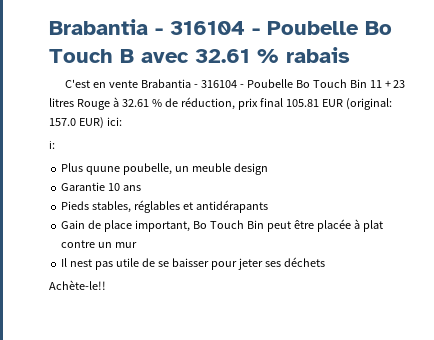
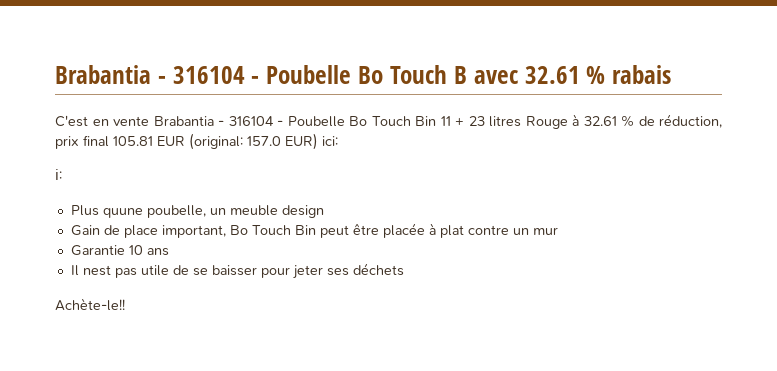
[61,182,142,191] [61,200,268,213] // Garantie 10 ans // Pieds stables, réglables et antidérapants -> (324, 211) none
(138, 245) none -> [70,245,169,256] // Garantie 10 ans

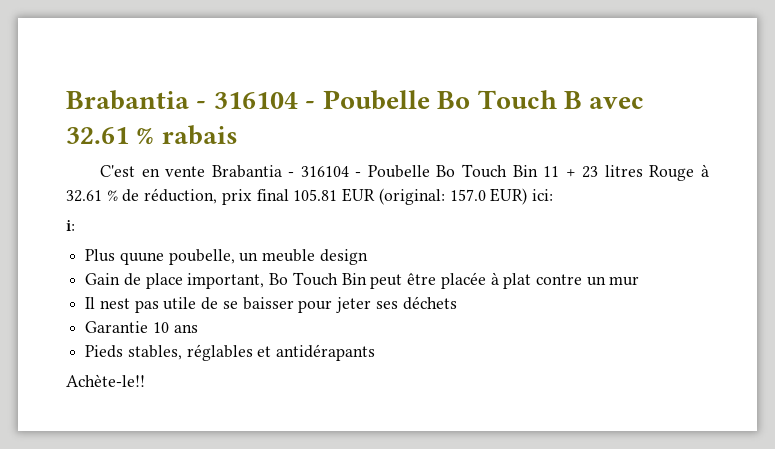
[70,245,169,256] // Garantie 10 ans -> (640, 281) none
(404, 269) none -> [85,321,198,333] [85,344,376,361] // Garantie 10 ans // Pieds stables, réglables et antidérapants

